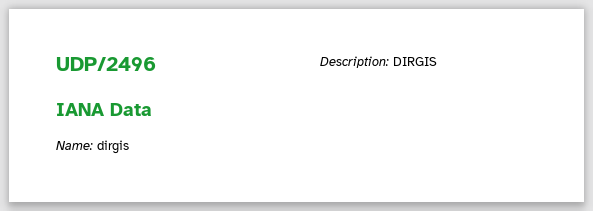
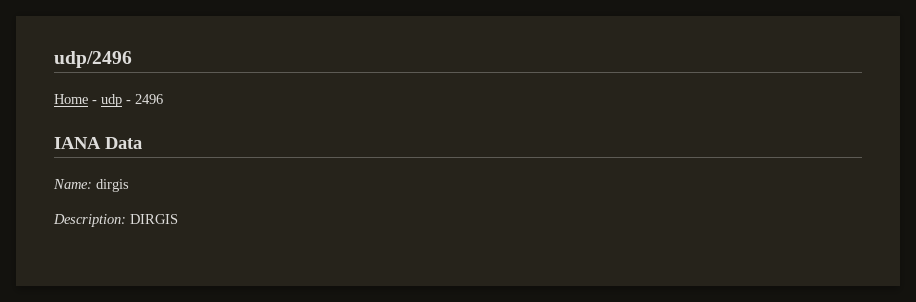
[56,57,156,71] UDP/2496 -> [54,51,132,68] [54,94,163,107] udp/2496 // Home - udp - 2496

